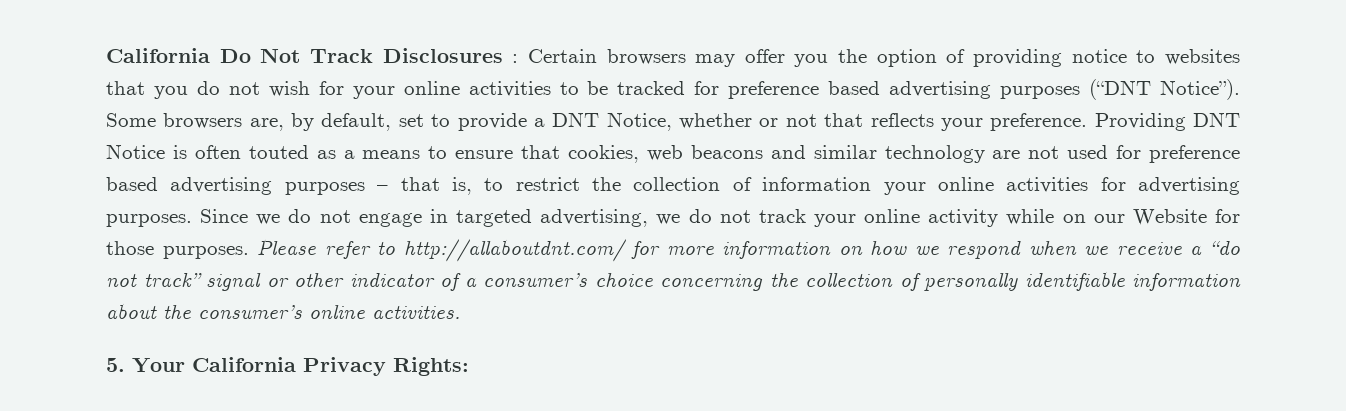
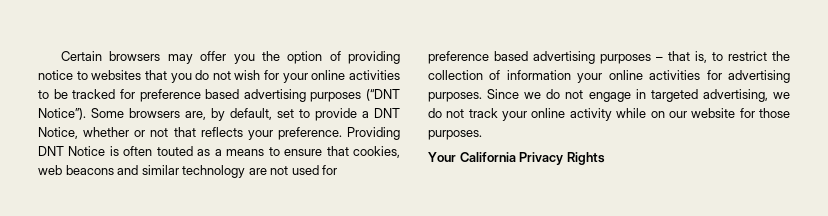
[106,48,519,63] California Do Not Track Disclosures : -> (61, 56) none
[1132,209,1207,225] Website -> [691,108,736,118] website
[257,239,1240,262] [106,271,1241,291] [106,303,460,319] [106,358,125,372] Please refer to http://allaboutdnt.com/ for more information on how we respond when we receive a “do not track” signal or other indicator of a consumer’s choice concerning the collection of personally identifiable information about the consumer’s online activities. // 5. -> (482, 135) //
[393,357,469,376] Rights: -> [566,152,605,165] Rights

